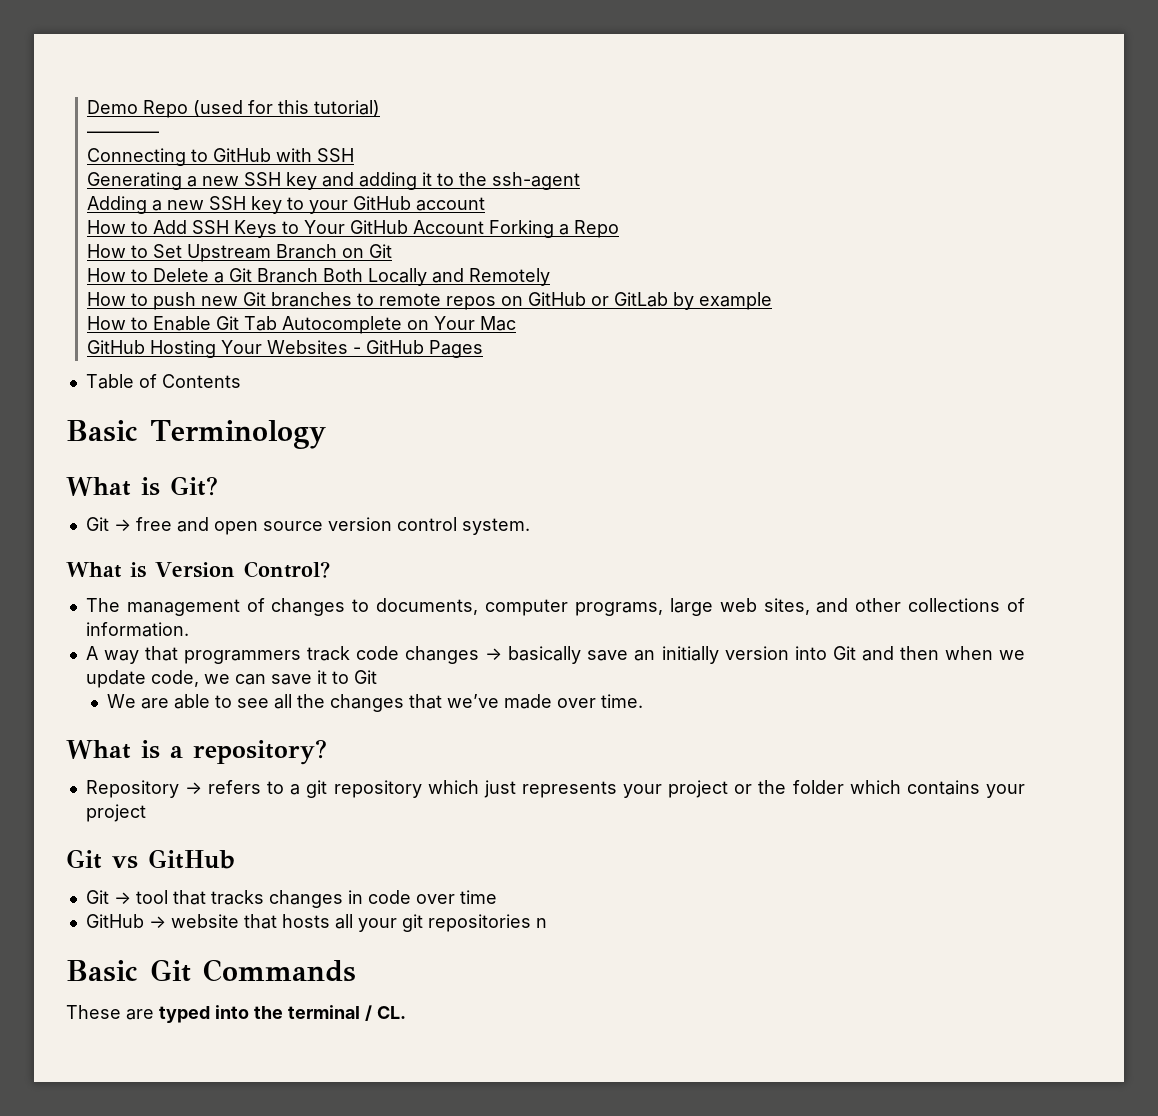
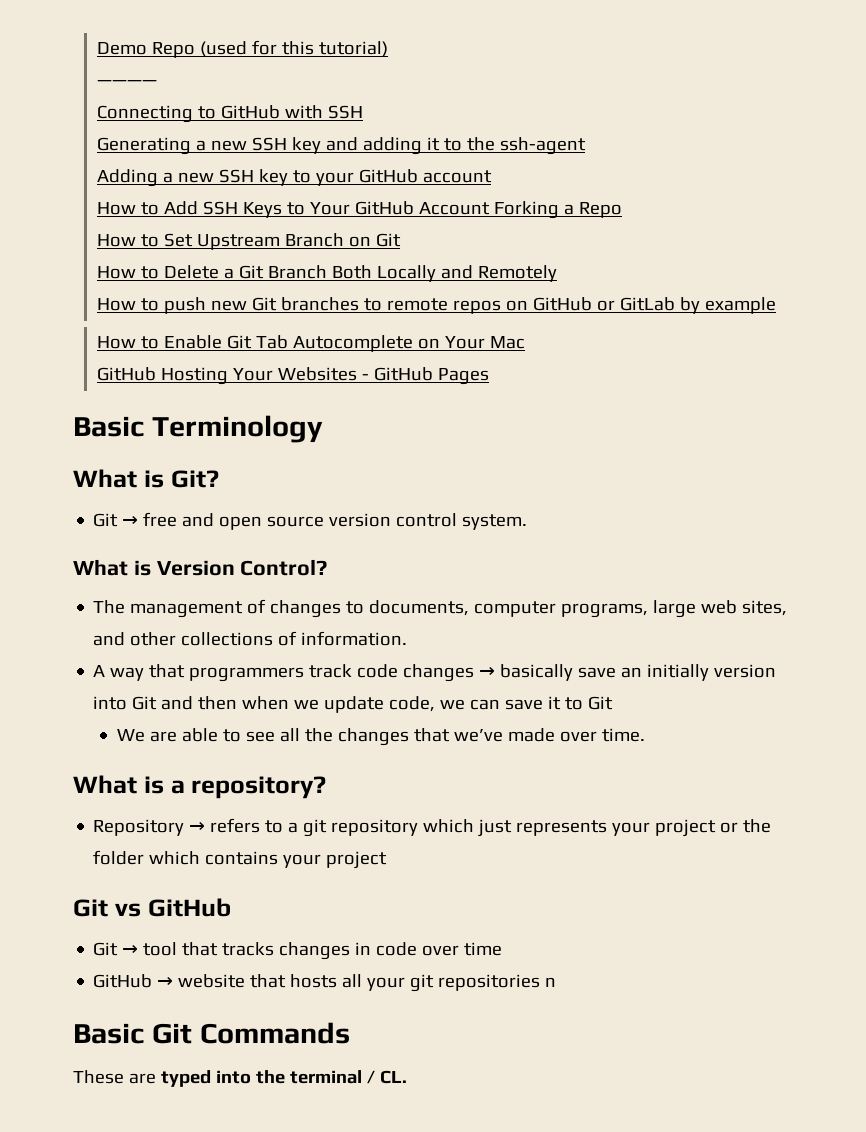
[85,374,241,389] // Table of Contents -> (489, 376) none

